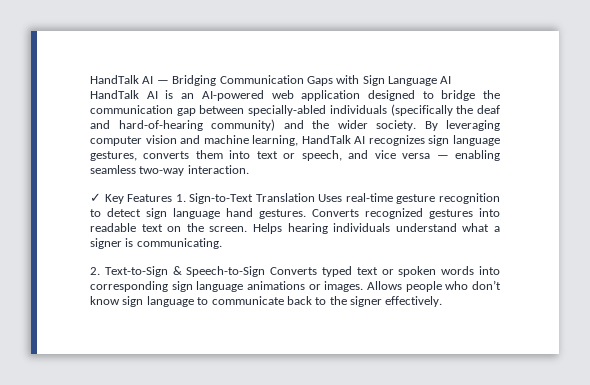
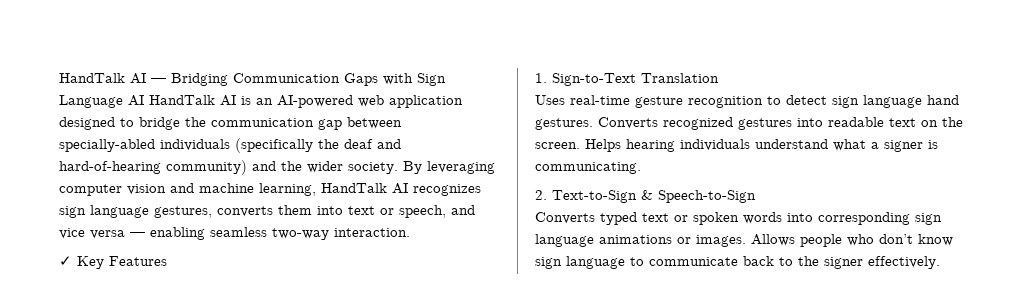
(173, 198) none -> (167, 261) //
(315, 197) none -> (719, 78) //
(266, 271) none -> (756, 196) //

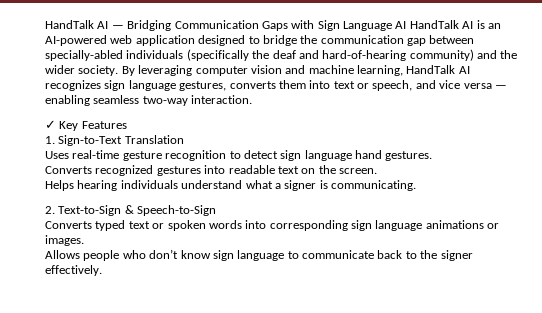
(593, 124) none -> (433, 156) //
(580, 145) none -> (377, 171) //
(746, 241) none -> (84, 240) //

